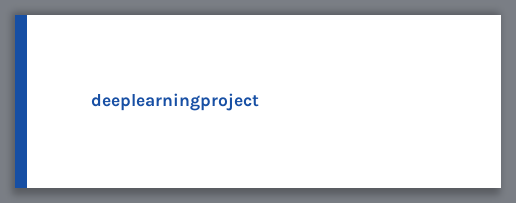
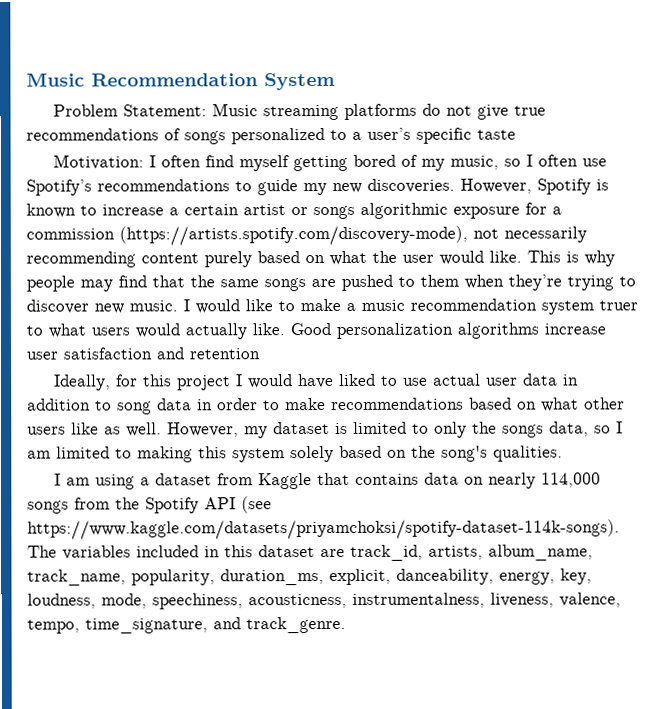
[91,93,259,111] deeplearningproject -> [26,72,335,91] [53,103,547,121] [26,127,516,145] [53,154,608,172] [26,178,609,196] [26,202,562,220] [26,225,587,246] [26,250,615,268] [26,274,636,292] [26,298,638,315] [26,322,606,340] [26,347,261,360] [54,373,580,391] [27,397,625,415] [27,421,623,439] [27,445,563,463] [54,472,602,490] [27,496,272,514] [27,519,620,540] [27,544,593,561] [27,568,592,586] [27,592,621,610] [27,616,346,634] Music Recommendation System // Problem Statement: Music streaming platforms do not give true recommendations of songs personalized to a user’s specific taste // Motivation: I often find myself getting bored of my music, so I often use Spotify’s recommendations to guide my new discoveries. However, Spotify is known to increase a certain artist or songs algorithmic exposure for a commission (https://artists.spotify.com/discovery-mode), not necessarily recommending content purely based on what the user would like. This is why people may find that the same songs are pushed to them when they’re trying to discover new music. I would like to make a music recommendation system truer to what users would actually like. Good personalization algorithms increase user satisfaction and retention // Ideally, for this project I would have liked to use actual user data in addition to song data in order to make recommendations based on what other users like as well. However, my dataset is limited to only the songs data, so I am limited to making this system solely based on the song's qualities. // I am using a dataset from Kaggle that contains data on nearly 114,000 songs from the Spotify API (see https://www.kaggle.com/datasets/priyamchoksi/spotify-dataset-114k-songs). The variables included in this dataset are track_id, artists, album_name, track_name, popularity, duration_ms, explicit, danceability, energy, key, loudness, mode, speechiness, acousticness, instrumentalness, liveness, valence, tempo, time_signature, and track_genre.

